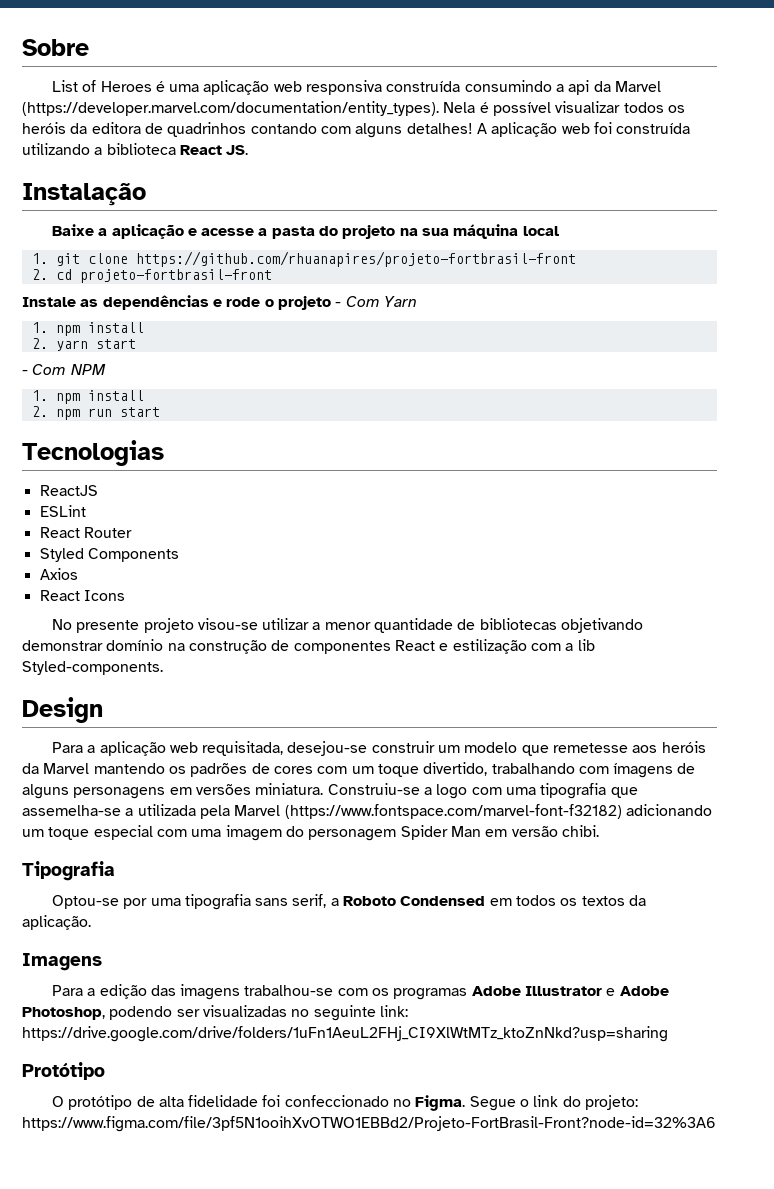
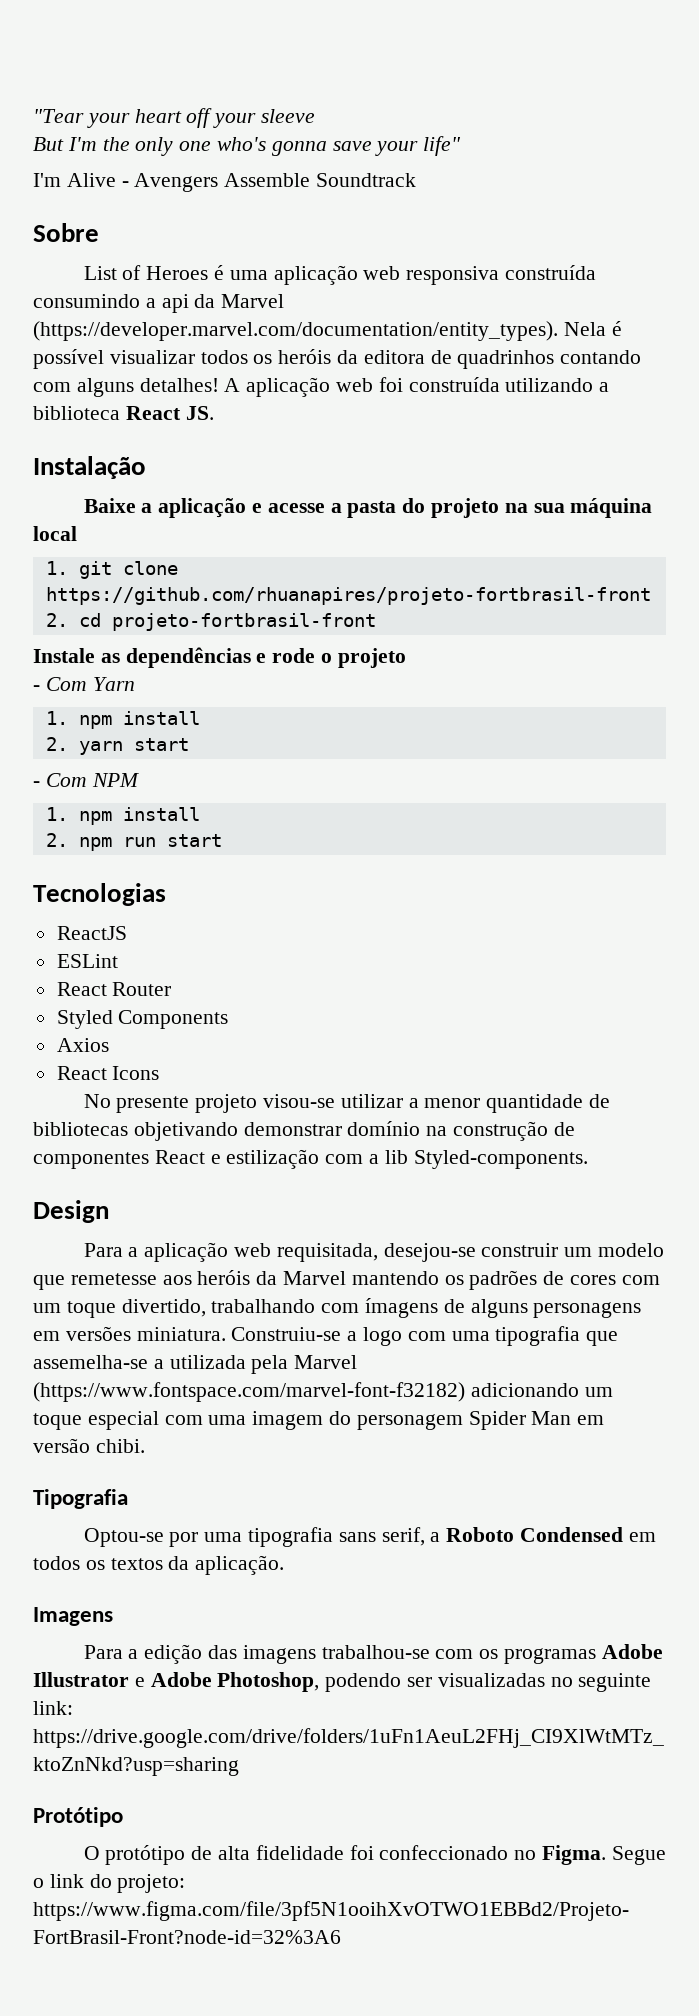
(22, 47) none -> [33,108,316,128] [33,136,462,156] [33,173,417,192] "Tear your heart off your sleeve // But I'm the only one who's gonna save your life" // I'm Alive - Avengers Assemble Soundtrack //
(331, 303) none -> (406, 658) //

